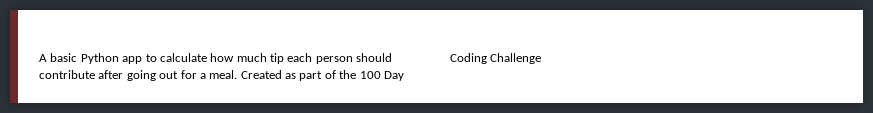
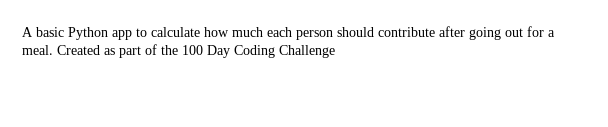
[270,53,284,64] tip -> (263, 32) none

